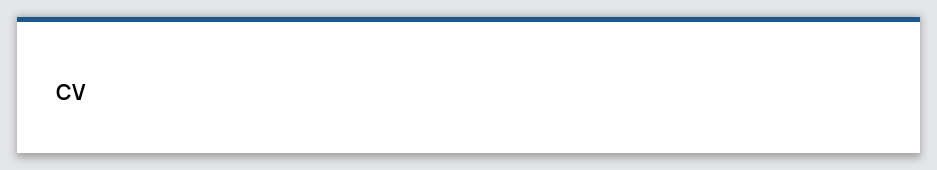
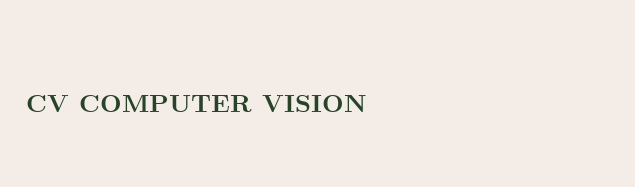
(86, 92) none -> [79,95,367,112] COMPUTER VISION

